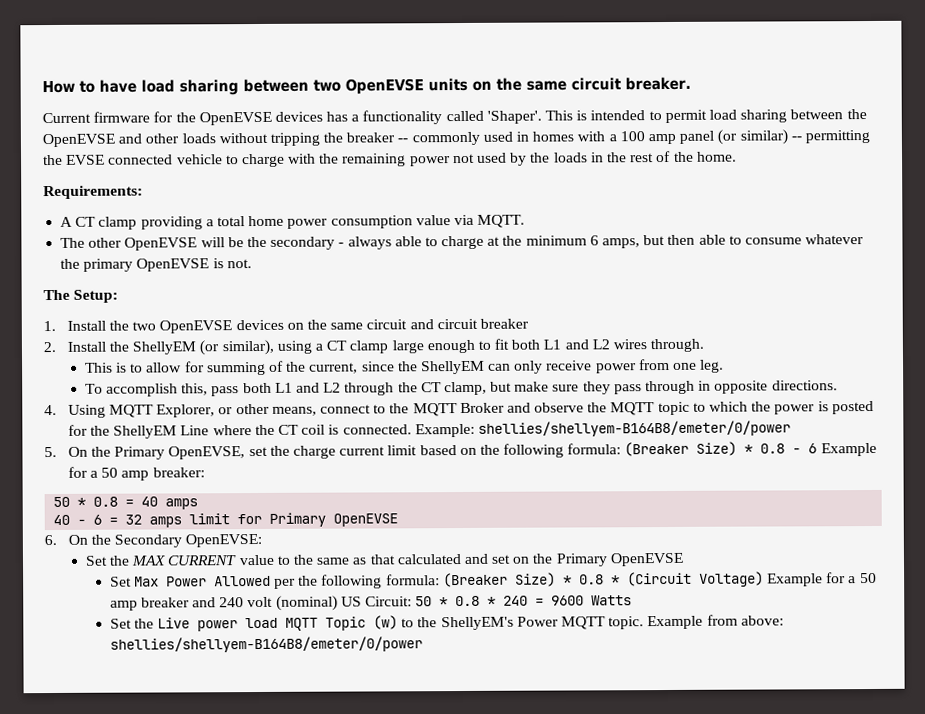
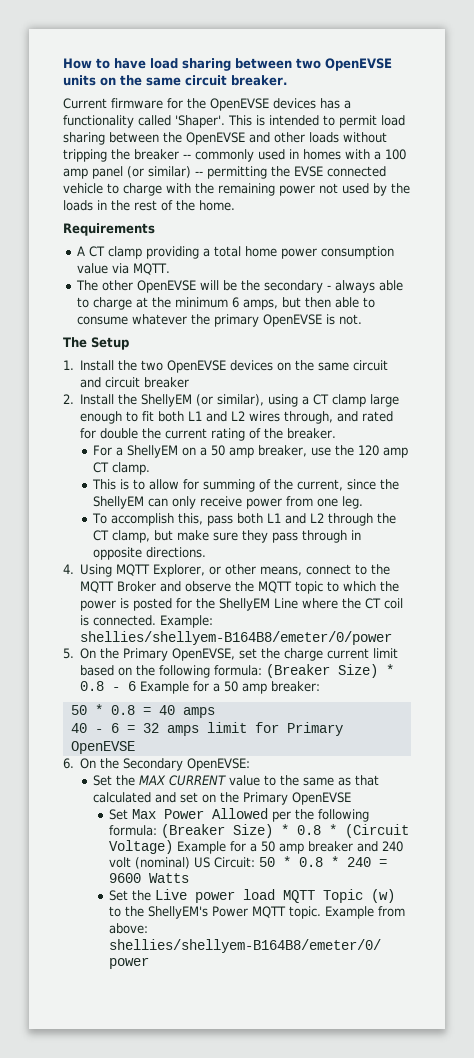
[43,185,143,200] Requirements: -> [63,223,155,236] Requirements
[73,289,119,303] Setup: -> [91,337,129,350] Setup
[650,338,705,353] through. -> [284,411,394,424] [80,428,337,441] [93,445,409,458] [93,462,151,475] through, and rated for double the current rating of the breaker. // For a ShellyEM on a 50 amp breaker, use the 120 amp CT clamp.

